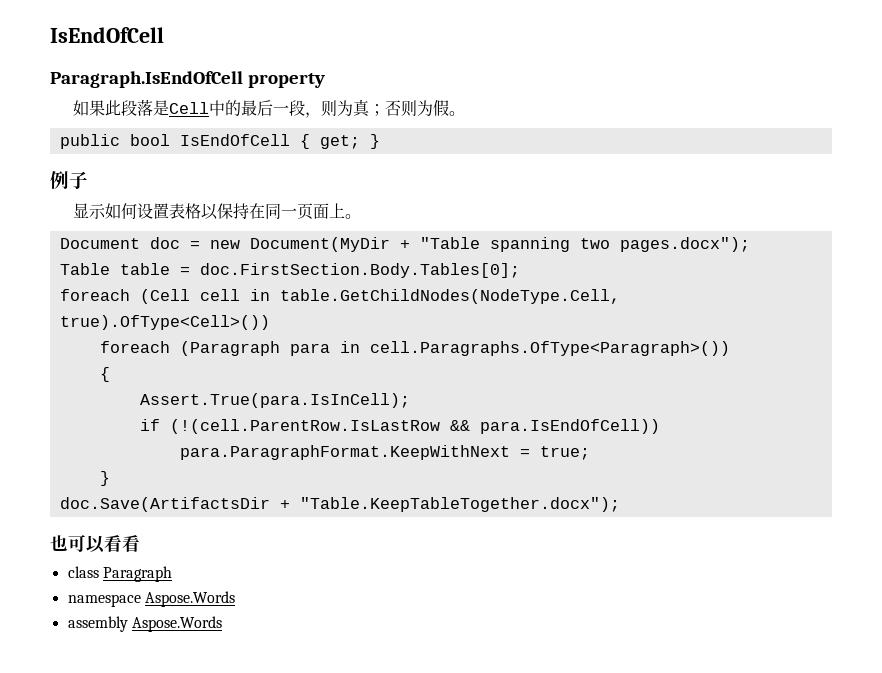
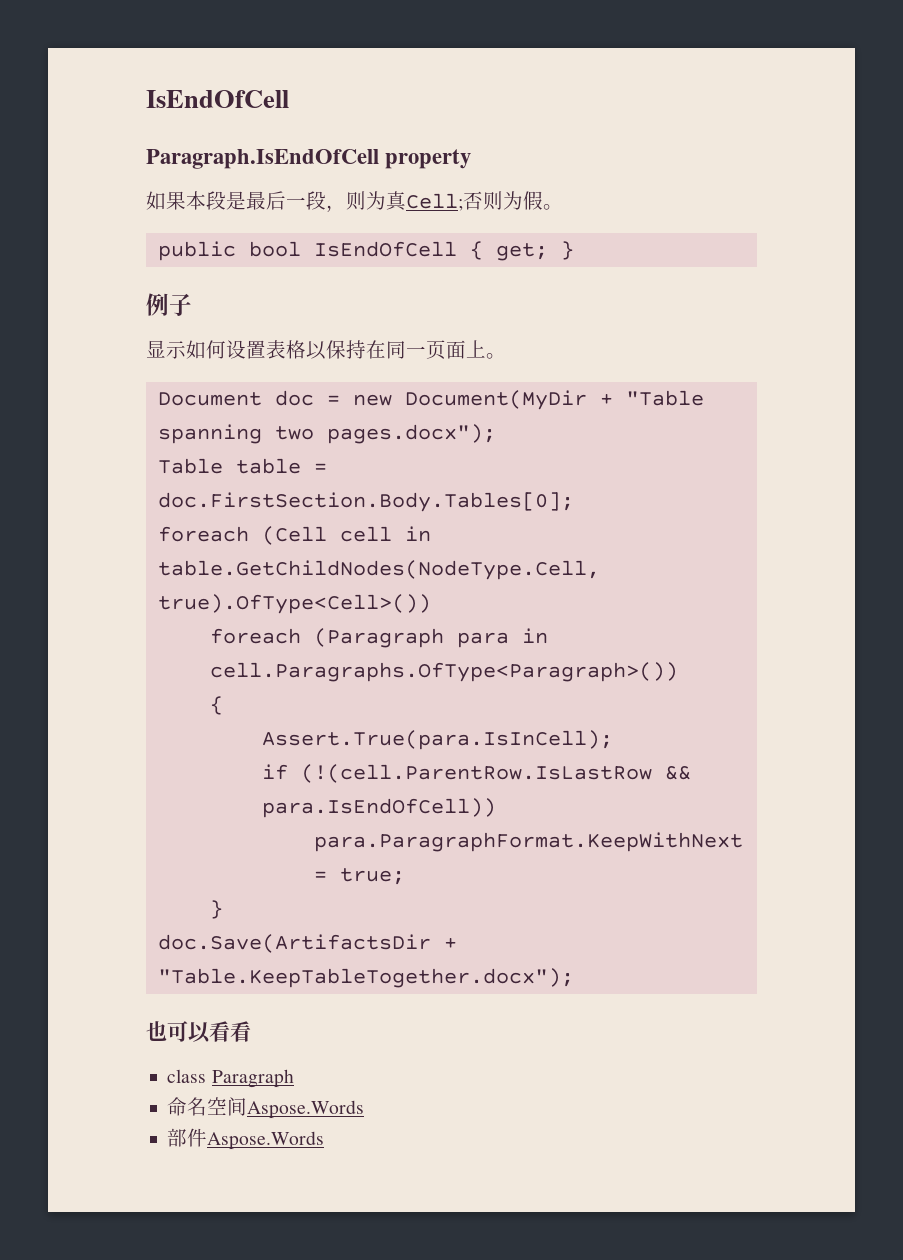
[105,99,242,116] 此段落是Cell中的 -> [186,191,246,210] 本段是
[369,104,386,116] ； -> [406,193,463,211] Cell;
[67,594,141,607] namespace -> [167,1097,248,1116] 命名空间
[67,616,128,632] assembly -> [167,1128,208,1147] 部件

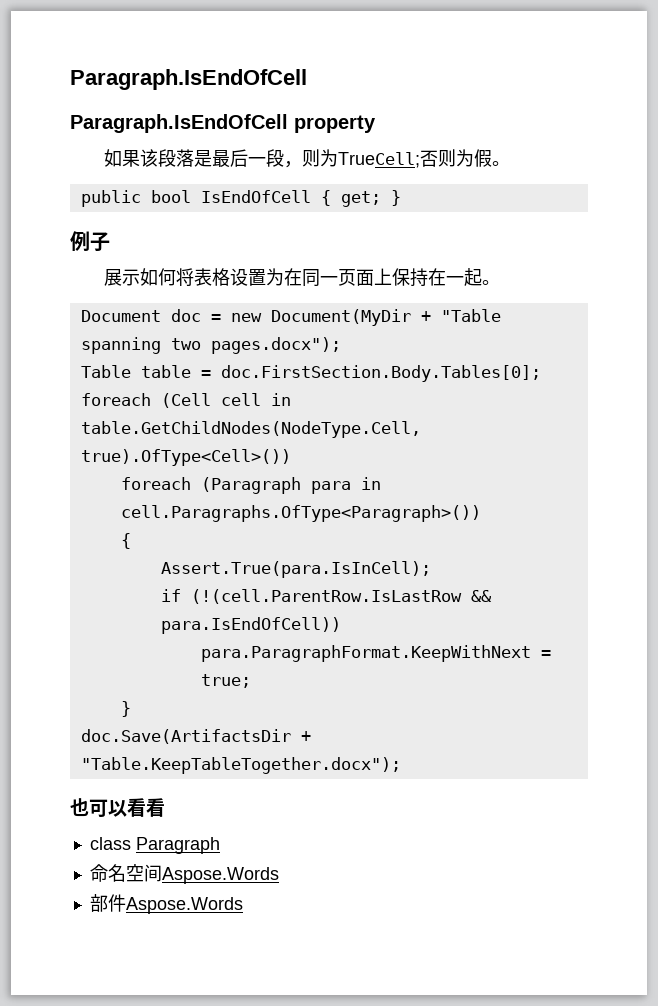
[146,90,289,108] IsEndOfCell -> [70,69,307,90] Paragraph.IsEndOfCell
[186,191,226,210] 本段 -> [140,149,195,167] 该段落
[386,191,463,211] 真Cell; -> [338,152,421,168] TrueCell;
[146,340,366,360] 显示如何设置表格以保持 -> [104,268,285,286] 展示如何将表格设置为
(486, 349) none -> [392,268,483,287] 保持在一起

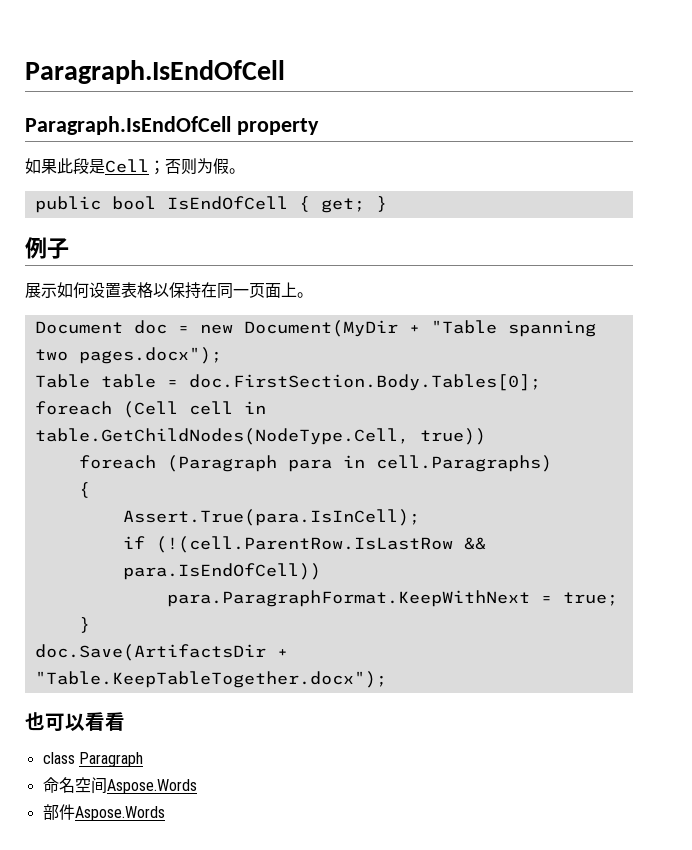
[140,149,421,168] 该段落是最后一段，则为TrueCell; -> [57,158,165,175] 此段是Cell；
[176,268,285,286] 将表格设置为 -> [89,282,201,299] 设置表格以保持
[392,268,483,287] 保持在一起 -> (297, 289) none
[80,449,291,466] true).OfType<Cell>()) -> [419,428,486,445] true))
[120,505,481,522] cell.Paragraphs.OfType<Paragraph>()) -> [375,455,552,472] cell.Paragraphs)

